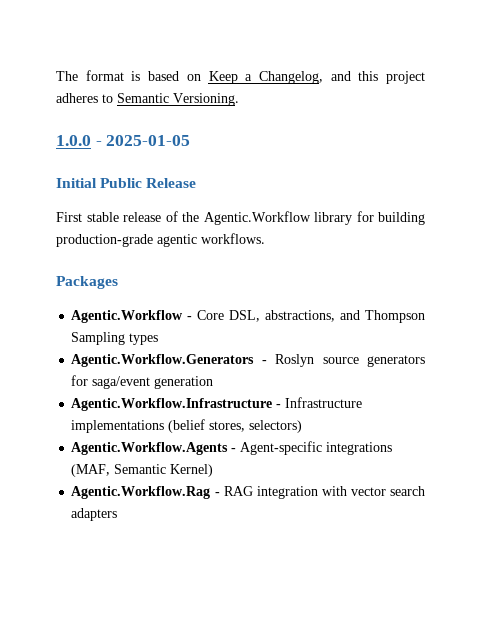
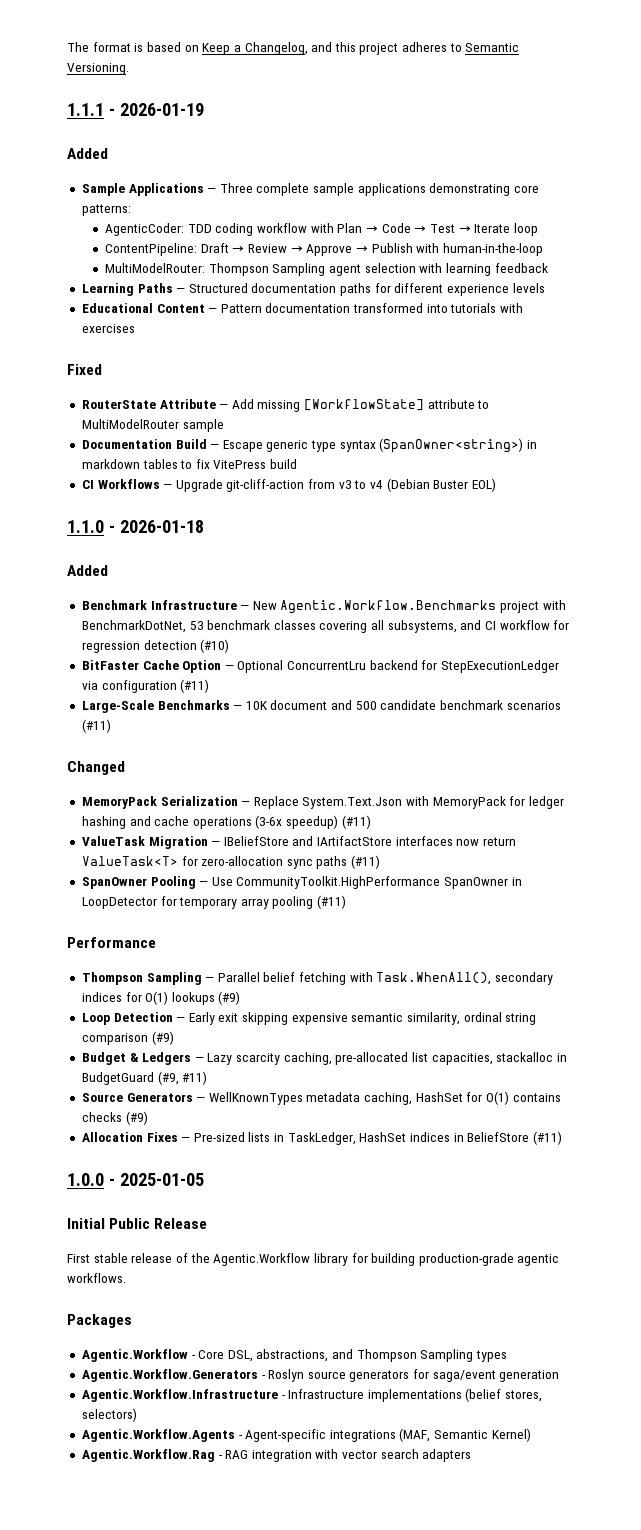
(239, 99) none -> [67,103,204,116] [67,148,108,159] [81,183,540,196] [81,204,131,216] [105,223,538,236] [105,243,543,256] [105,263,548,276] [81,283,545,296] [81,303,524,313] [81,324,135,333] [67,364,102,375] [81,399,490,412] [81,419,224,432] [81,438,538,453] [81,459,298,469] [81,478,496,492] [67,520,204,533] [67,565,108,576] [81,600,566,614] [81,620,570,633] [81,639,230,653] [81,660,560,673] [81,679,210,693] [81,700,561,713] [81,719,111,733] [67,761,125,775] [81,796,565,809] [81,815,371,829] [81,836,517,849] [81,855,381,869] [81,876,522,889] [81,895,347,909] [67,937,156,948] [81,972,554,985] [81,991,241,1005] [81,1012,537,1025] [81,1031,174,1045] [81,1052,567,1065] [81,1071,208,1085] [81,1091,561,1105] [81,1111,148,1125] [81,1131,562,1145] // 1.1.1 - 2026-01-19 // Added // Sample Applications — Three complete sample applications demonstrating core patterns: // AgenticCoder: TDD coding workflow with Plan → Code → Test → Iterate loop // ContentPipeline: Draft → Review → Approve → Publish with human-in-the-loop // MultiModelRouter: Thompson Sampling agent selection with learning feedback // Learning Paths — Structured documentation paths for different experience levels // Educational Content — Pattern documentation transformed into tutorials with exercises // Fixed // RouterState Attribute — Add missing [WorkflowState] attribute to MultiModelRouter sample // Documentation Build — Escape generic type syntax (SpanOwner<string>) in markdown tables to fix VitePress build // CI Workflows — Upgrade git-cliff-action from v3 to v4 (Debian Buster EOL) // 1.1.0 - 2026-01-18 // Added // Benchmark Infrastructure — New Agentic.Workflow.Benchmarks project with BenchmarkDotNet, 53 benchmark classes covering all subsystems, and CI workflow for regression detection (#10) // BitFaster Cache Option — Optional ConcurrentLru backend for StepExecutionLedger via configuration (#11) // Large-Scale Benchmarks — 10K document and 500 candidate benchmark scenarios (#11) // Changed // MemoryPack Serialization — Replace System.Text.Json with MemoryPack for ledger hashing and cache operations (3-6x speedup) (#11) // ValueTask Migration — IBeliefStore and IArtifactStore interfaces now return ValueTask<T> for zero-allocation sync paths (#11) // SpanOwner Pooling — Use CommunityToolkit.HighPerformance SpanOwner in LoopDetector for temporary array pooling (#11) // Performance // Thompson Sampling — Parallel belief fetching with Task.WhenAll(), secondary indices for O(1) lookups (#9) // Loop Detection — Early exit skipping expensive semantic similarity, ordinal string comparison (#9) // Budget & Ledgers — Lazy scarcity caching, pre-allocated list capacities, stackalloc in BudgetGuard (#9, #11) // Source Generators — WellKnownTypes metadata caching, HashSet for O(1) contains checks (#9) // Allocation Fixes — Pre-sized lists in TaskLedger, HashSet indices in BeliefStore (#11)

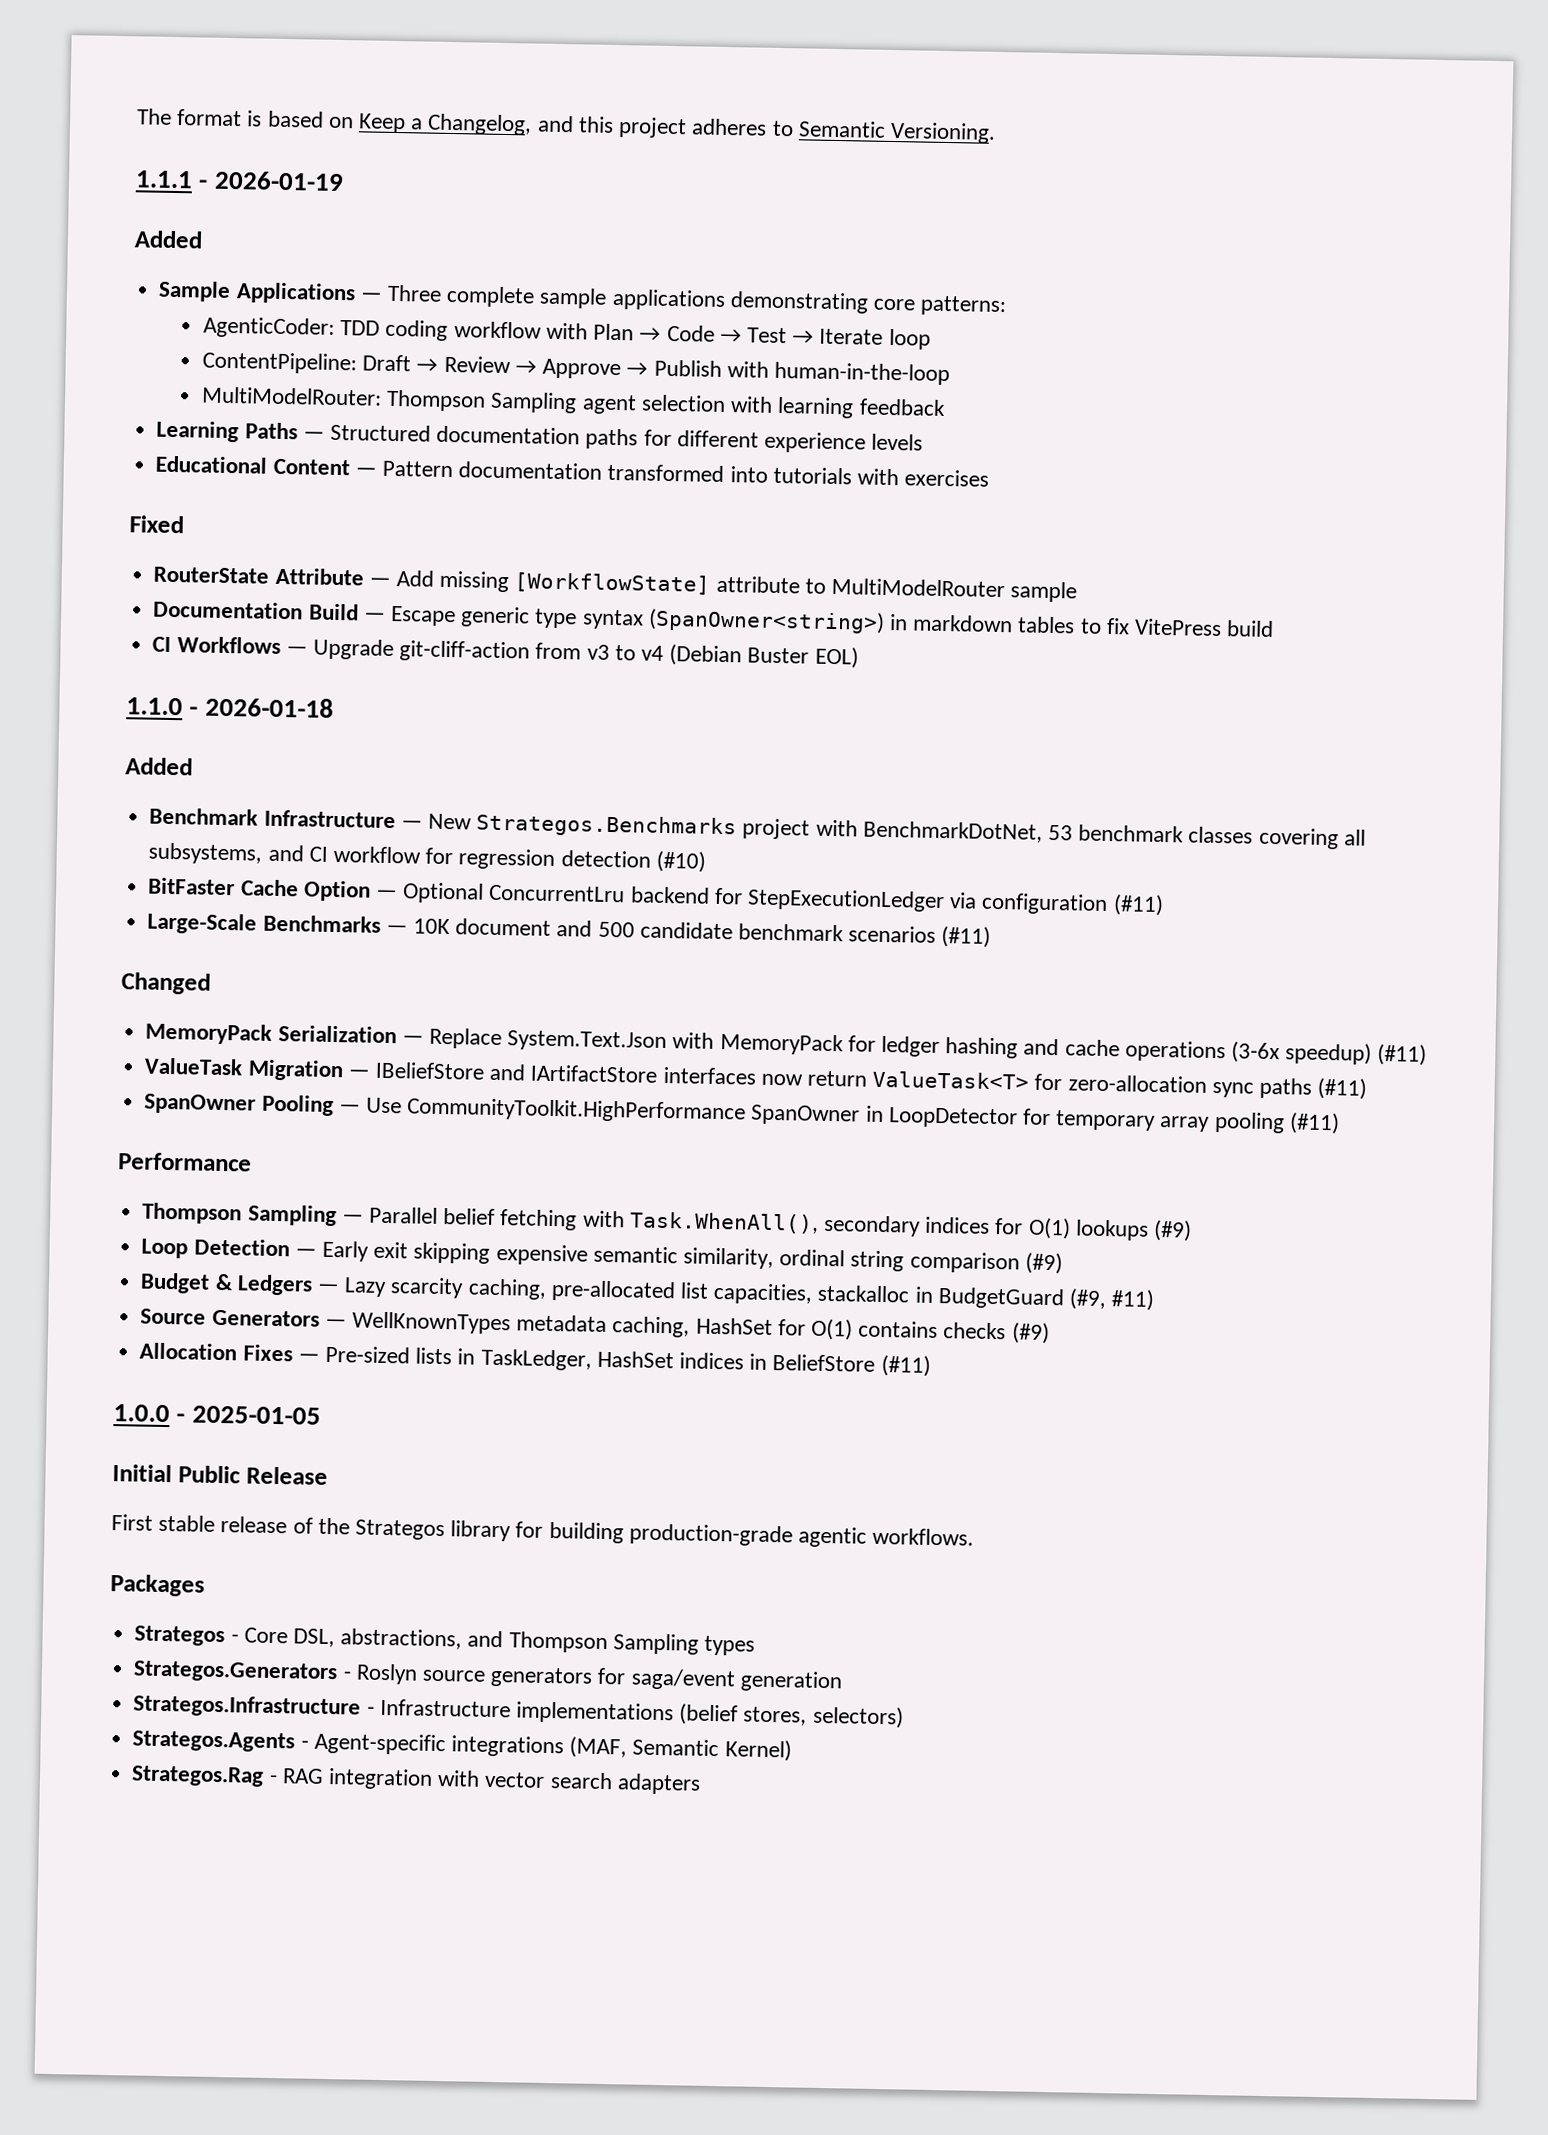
[280,600,497,614] Agentic.Workflow.Benchmarks -> [476,813,738,839] Strategos.Benchmarks
[213,1253,311,1266] Agentic.Workflow -> [355,1519,446,1541] Strategos
[81,1349,188,1362] Agentic.Workflow -> [134,1625,226,1647] Strategos
[81,1369,258,1382] Agentic.Workflow.Generators -> [133,1660,339,1684] Strategos.Generators
[81,1389,278,1402] Agentic.Workflow.Infrastructure -> [133,1694,362,1719] Strategos.Infrastructure
[81,1429,235,1442] Agentic.Workflow.Agents -> [132,1730,296,1753] Strategos.Agents
[81,1449,215,1462] Agentic.Workflow.Rag -> [131,1765,265,1787] Strategos.Rag

